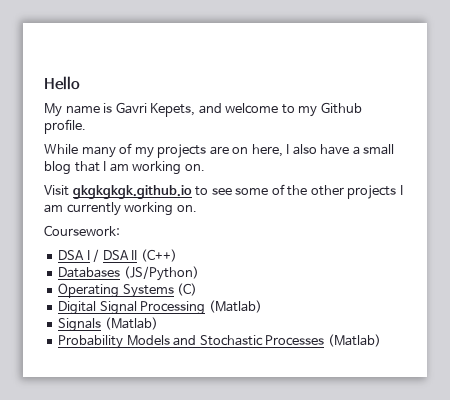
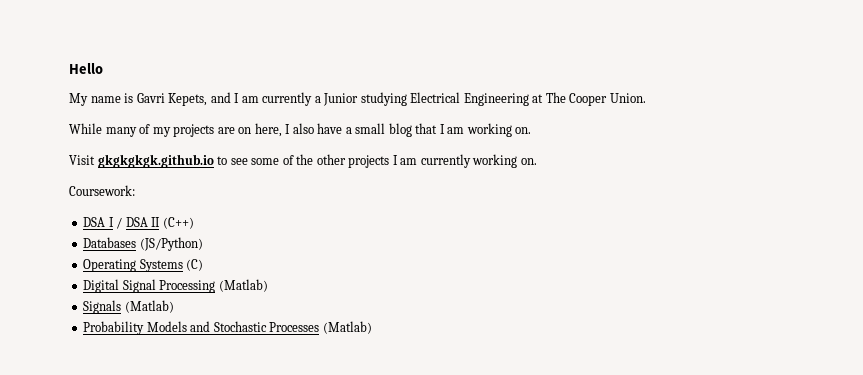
[225,102,362,117] [44,119,86,134] welcome to my Github profile. -> [234,92,646,106] I am currently a Junior studying Electrical Engineering at The Cooper Union.

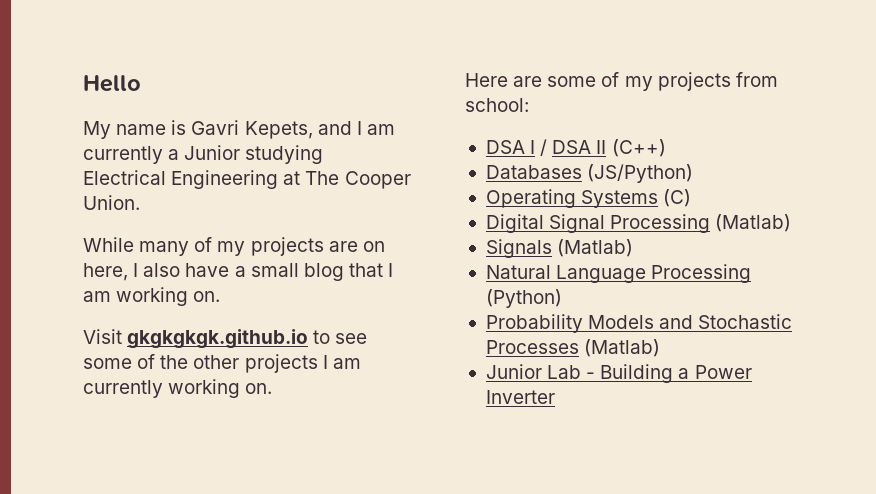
[69,185,135,196] Coursework: -> [465,72,778,91] [465,98,529,112] Here are some of my projects from school:
(174, 306) none -> [485,264,752,283] [485,289,562,308] // Natural Language Processing (Python)
(372, 327) none -> [485,364,752,383] [485,390,555,404] // Junior Lab - Building a Power Inverter

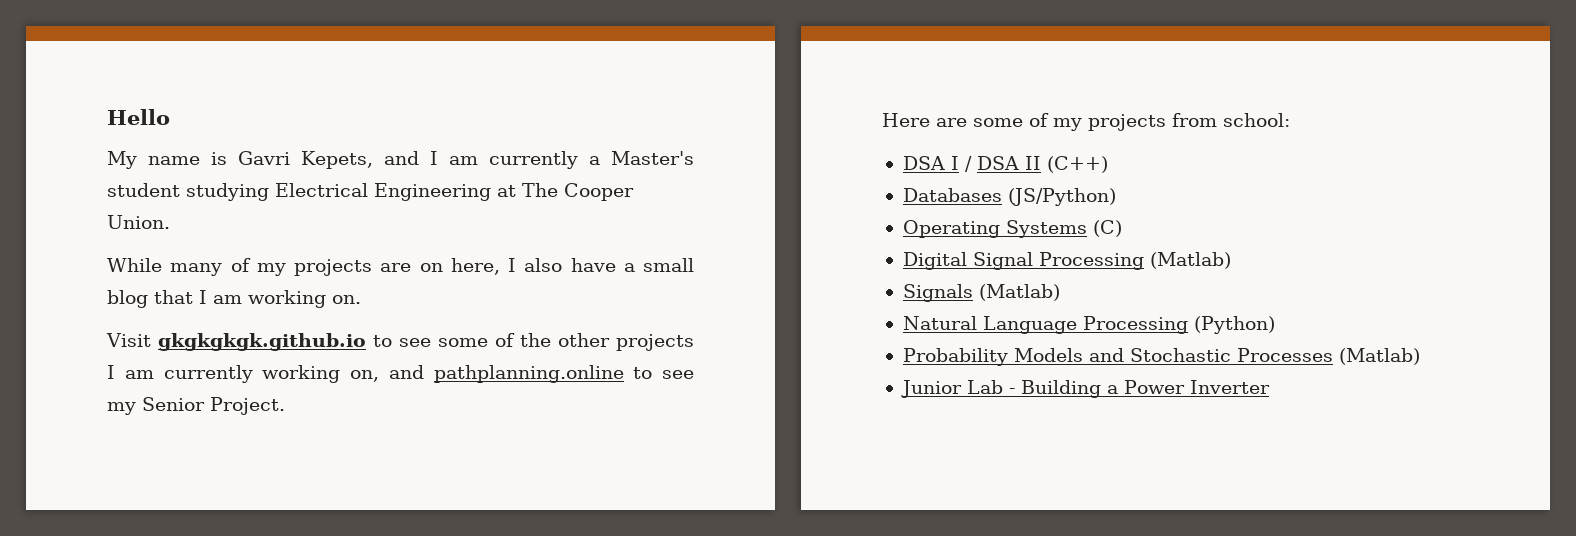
[184,145,241,160] Junior -> [611,151,694,165] [107,183,180,197] Master's student
[245,383,273,394] on. -> [350,365,694,383] [107,397,285,415] on, and pathplanning.online to see my Senior Project.

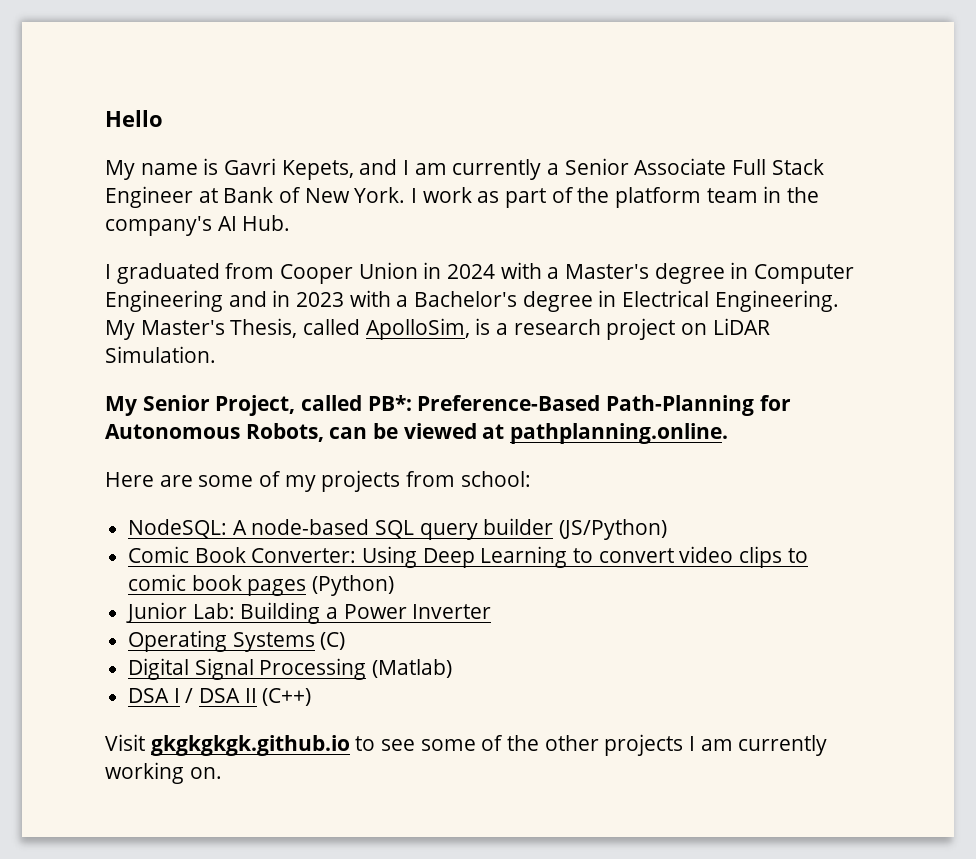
[611,151,694,165] [107,183,634,201] [107,215,170,229] [107,258,694,276] [107,290,361,308] Master's student studying Electrical Engineering at The Cooper Union. // While many of my projects are on here, I also have a small blog that I am working on. -> [564,158,824,175] [105,186,820,208] [105,215,291,236] [105,262,855,284] [105,290,839,312] [105,318,770,340] [105,346,216,363] [105,395,791,416] [105,423,729,444] [105,470,531,492] [128,518,668,540] [128,546,808,568] [128,574,395,596] [126,602,492,624] [128,630,346,652] [128,658,453,680] [128,688,312,706] Senior Associate Full Stack Engineer at Bank of New York. I work as part of the platform team in the company's AI Hub. // I graduated from Cooper Union in 2024 with a Master's degree in Computer Engineering and in 2023 with a Bachelor's degree in Electrical Engineering. My Master's Thesis, called ApolloSim, is a research project on LiDAR Simulation. // My Senior Project, called PB*: Preference-Based Path-Planning for Autonomous Robots, can be viewed at pathplanning.online. // Here are some of my projects from school: // NodeSQL: A node-based SQL query builder (JS/Python) // Comic Book Converter: Using Deep Learning to convert video clips to comic book pages (Python) // Junior Lab: Building a Power Inverter // Operating Systems (C) // Digital Signal Processing (Matlab) // DSA I / DSA II (C++)
[350,365,694,383] [107,397,285,415] [882,113,1290,131] [902,156,1108,173] [902,188,1116,206] [902,220,1122,238] [902,252,1231,270] [902,284,1060,302] [902,316,1275,334] [902,348,1420,366] [900,380,1270,398] on, and pathplanning.online to see my Senior Project. // Here are some of my projects from school: // DSA I / DSA II (C++) // Databases (JS/Python) // Operating Systems (C) // Digital Signal Processing (Matlab) // Signals (Matlab) // Natural Language Processing (Python) // Probability Models and Stochastic Processes (Matlab) // Junior Lab - Building a Power Inverter -> [189,767,222,779] on.

